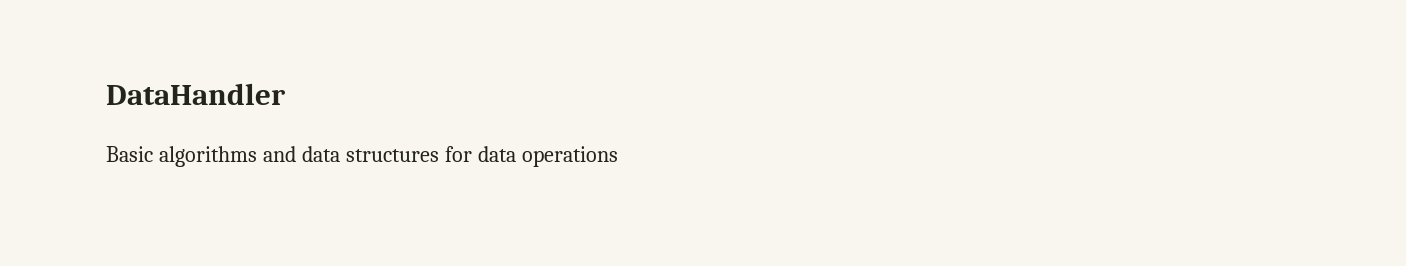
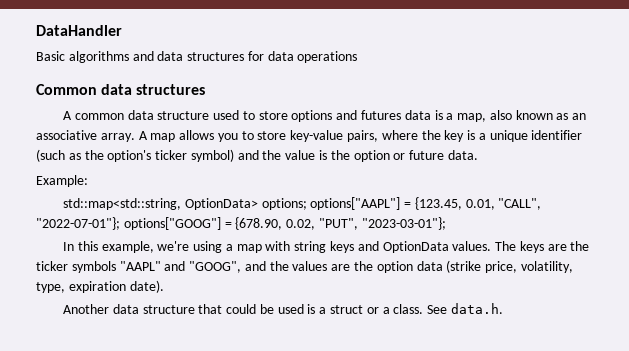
(618, 156) none -> [36,84,206,95] [62,110,587,122] [36,130,583,142] [36,149,478,162] [36,175,88,187] [62,197,542,210] [36,217,446,230] [62,241,590,253] [36,260,573,273] [36,280,164,293] [62,303,503,314] // Common data structures // A common data structure used to store options and futures data is a map, also known as an associative array. A map allows you to store key-value pairs, where the key is a unique identifier (such as the option's ticker symbol) and the value is the option or future data. // Example: // std::map<std::string, OptionData> options; options["AAPL"] = {123.45, 0.01, "CALL", "2022-07-01"}; options["GOOG"] = {678.90, 0.02, "PUT", "2023-03-01"}; // In this example, we're using a map with string keys and OptionData values. The keys are the ticker symbols "AAPL" and "GOOG", and the values are the option data (strike price, volatility, type, expiration date). // Another data structure that could be used is a struct or a class. See data.h.

